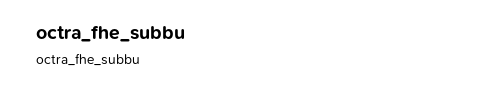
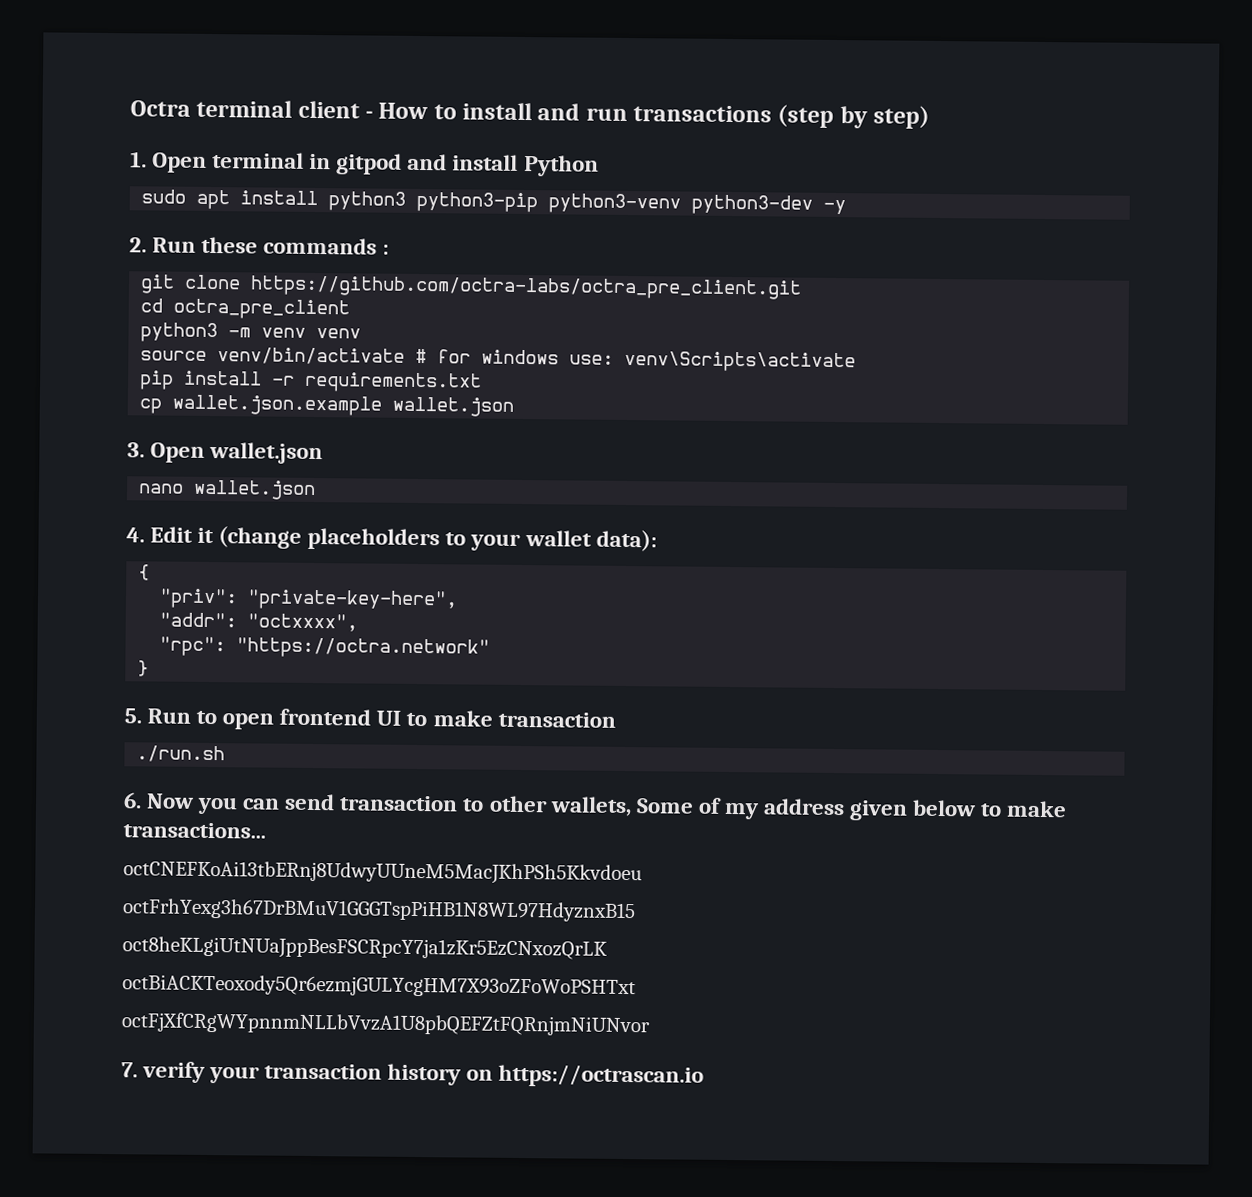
[36,25,185,42] [36,53,140,66] octra_fhe_subbu // octra_fhe_subbu -> [130,99,931,129] [130,151,599,177] [141,189,847,215] [129,236,390,255] [140,274,803,300] [140,298,351,320] [140,322,362,343] [140,347,857,373] [139,370,483,393] [139,394,515,417] [127,441,324,465] [138,479,317,501] [126,526,657,552] [138,564,151,581] [159,588,459,611] [159,612,359,632] [159,636,491,659] [137,660,150,677] [124,708,616,730] [136,745,226,763] [123,792,1068,821] [123,822,266,839] [123,860,642,886] [122,898,636,923] [122,936,608,961] [122,974,636,999] [121,1012,650,1037] [121,1061,705,1088] Octra terminal client - How to install and run transactions (step by step) // 1. Open terminal in gitpod and install Python // sudo apt install python3 python3-pip python3-venv python3-dev -y // 2. Run these commands : // git clone https://github.com/octra-labs/octra_pre_client.git // cd octra_pre_client // python3 -m venv venv // source venv/bin/activate # for windows use: venv\Scripts\activate // pip install -r requirements.txt // cp wallet.json.example wallet.json // 3. Open wallet.json // nano wallet.json // 4. Edit it (change placeholders to your wallet data): // { // "priv": "private-key-here", // "addr": "octxxxx", // "rpc": "https://octra.network" // } // 5. Run to open frontend UI to make transaction // ./run.sh // 6. Now you can send transaction to other wallets, Some of my address given below to make transactions... // octCNEFKoAi13tbERnj8UdwyUUneM5MacJKhPSh5Kkvdoeu // octFrhYexg3h67DrBMuV1GGGTspPiHB1N8WL97HdyznxB15 // oct8heKLgiUtNUaJppBesFSCRpcY7ja1zKr5EzCNxozQrLK // octBiACKTeoxody5Qr6ezmjGULYcgHM7X93oZFoWoPSHTxt // octFjXfCRgWYpnnmNLLbVvzA1U8pbQEFZtFQRnjmNiUNvor // 7. verify your transaction history on https://octrascan.io

